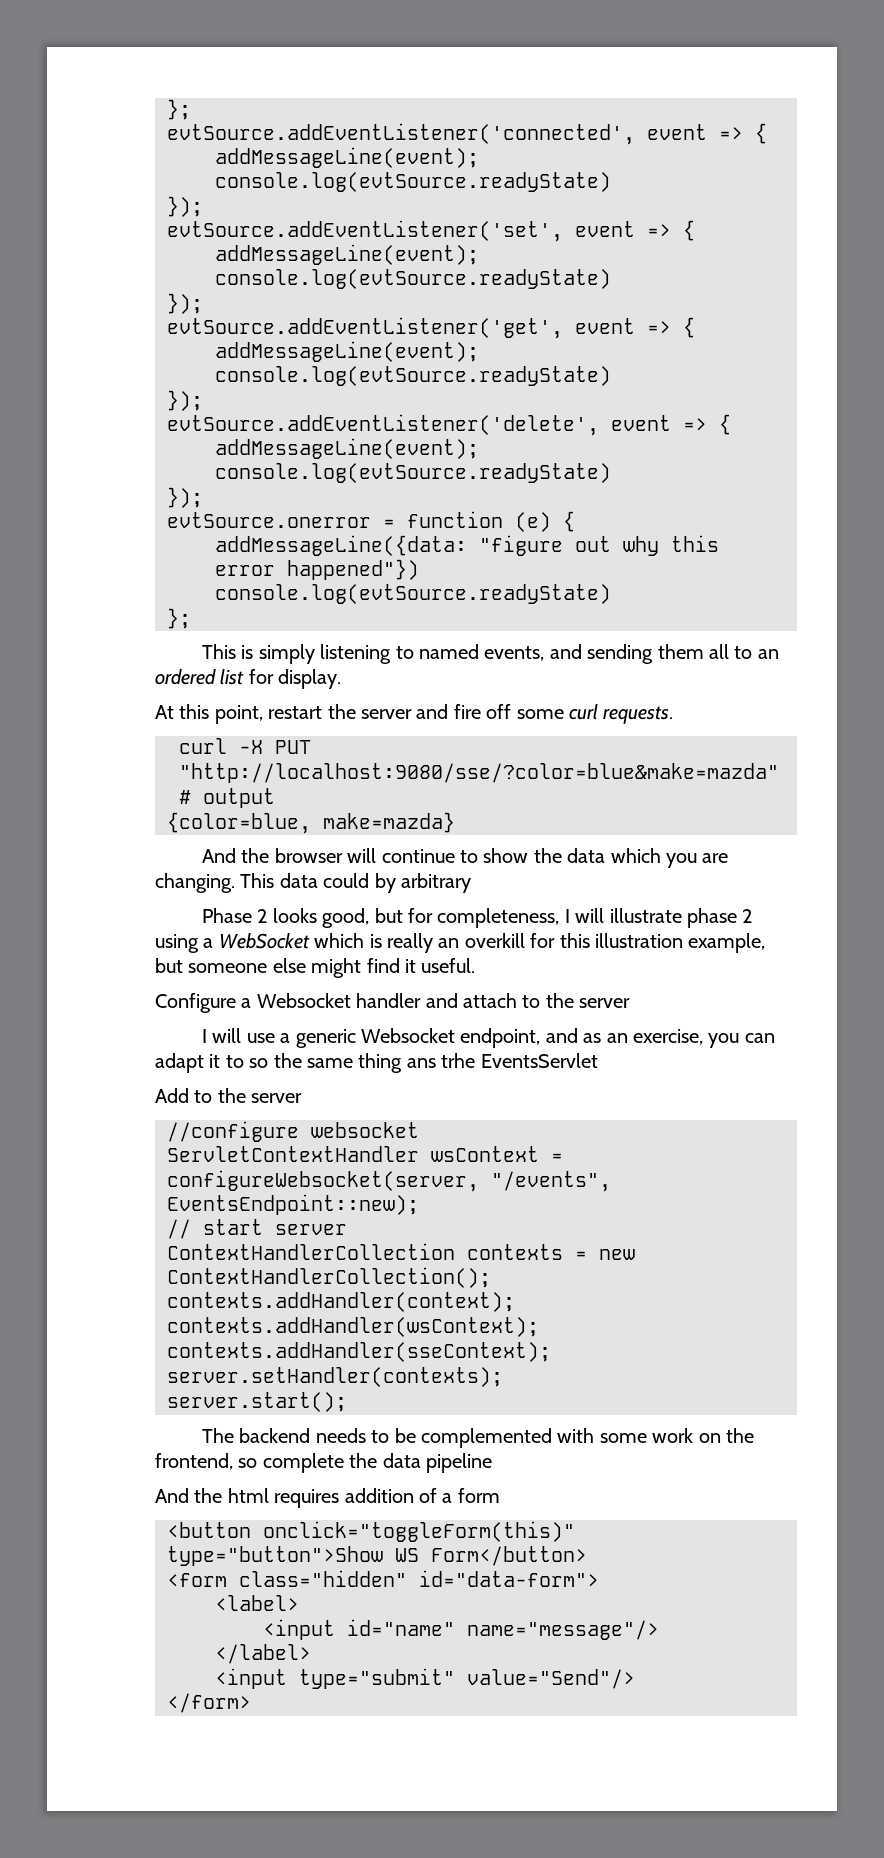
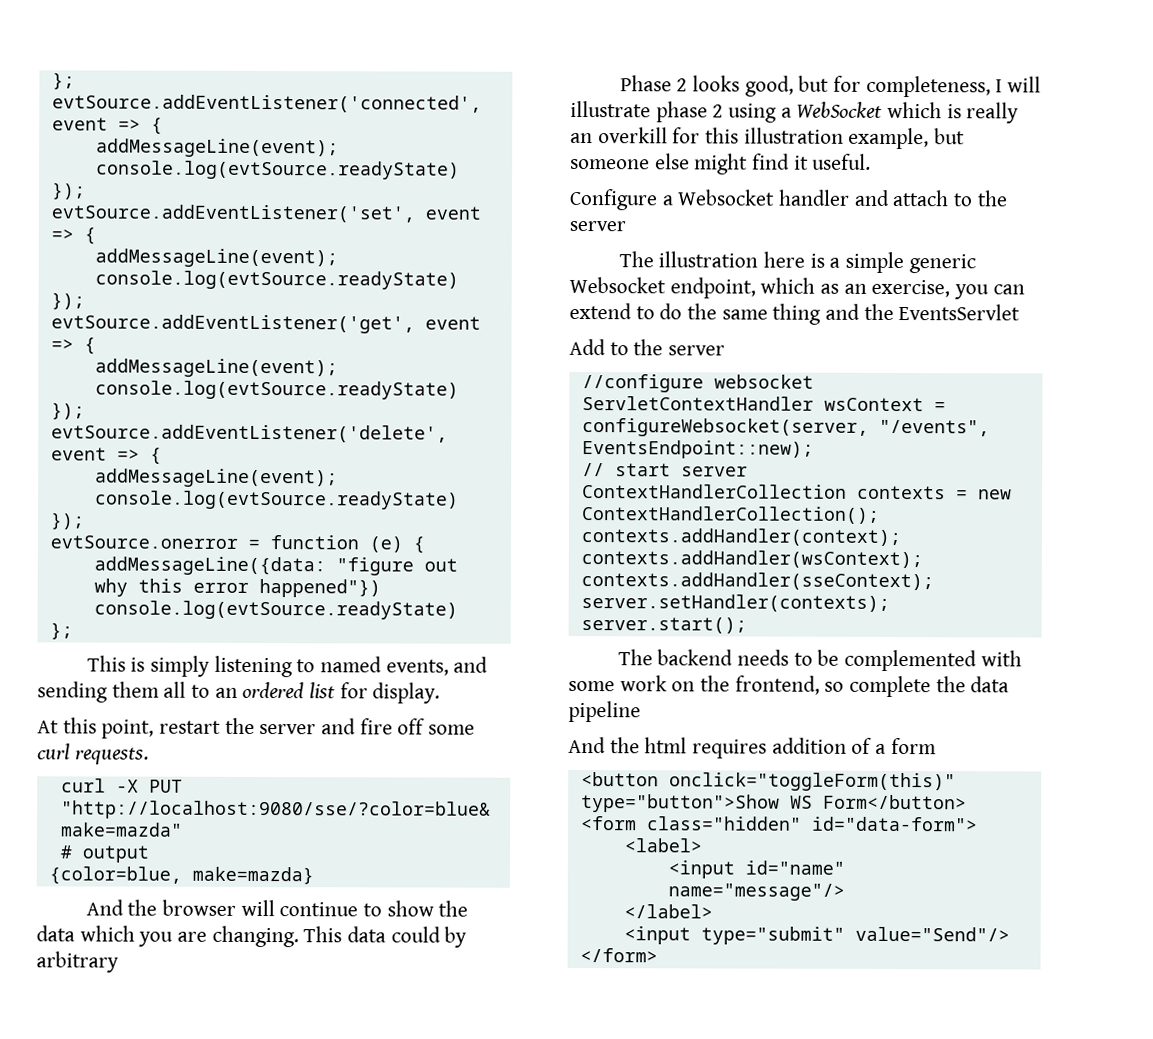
[202,1028,291,1043] I will use a -> [618,251,904,274] The illustration here is a simple
[545,1028,578,1043] and -> [760,277,816,294] which
[155,1053,269,1073] adapt it to so -> [569,302,683,320] extend to do
[406,1053,476,1068] ans trhe -> [825,303,894,320] and the

